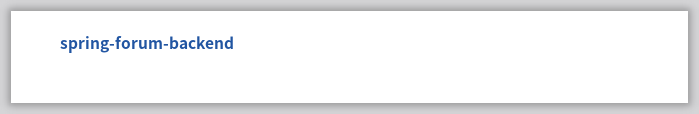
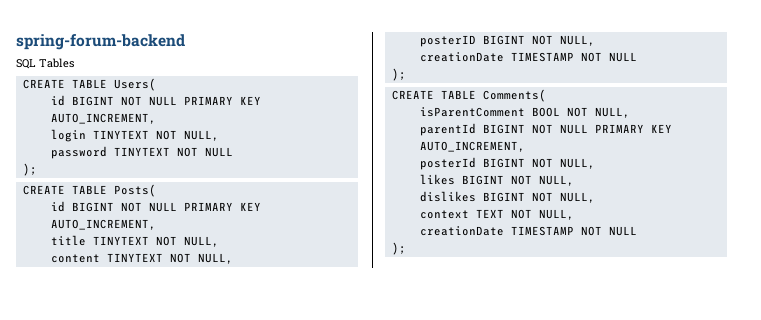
(234, 44) none -> [16,58,74,69] [22,78,156,91] [50,95,261,106] [50,113,156,124] [50,129,219,142] [50,146,233,159] [22,163,37,176] [22,184,156,197] [50,201,261,212] [50,219,156,230] [50,235,219,247] [50,253,233,264] [419,35,595,47] [419,52,637,62] [391,68,406,81] [391,89,546,102] [419,107,630,118] [419,123,672,136] [419,141,525,152] [419,157,595,170] [419,174,574,186] [419,191,595,203] [419,209,574,220] [419,226,637,236] [391,242,406,255] // SQL Tables // CREATE TABLE Users( // id BIGINT NOT NULL PRIMARY KEY AUTO_INCREMENT, // login TINYTEXT NOT NULL, // password TINYTEXT NOT NULL // ); // CREATE TABLE Posts( // id BIGINT NOT NULL PRIMARY KEY AUTO_INCREMENT, // title TINYTEXT NOT NULL, // content TINYTEXT NOT NULL, // posterID BIGINT NOT NULL, // creationDate TIMESTAMP NOT NULL // ); // CREATE TABLE Comments( // isParentComment BOOL NOT NULL, // parentId BIGINT NOT NULL PRIMARY KEY AUTO_INCREMENT, // posterId BIGINT NOT NULL, // likes BIGINT NOT NULL, // dislikes BIGINT NOT NULL, // context TEXT NOT NULL, // creationDate TIMESTAMP NOT NULL // );

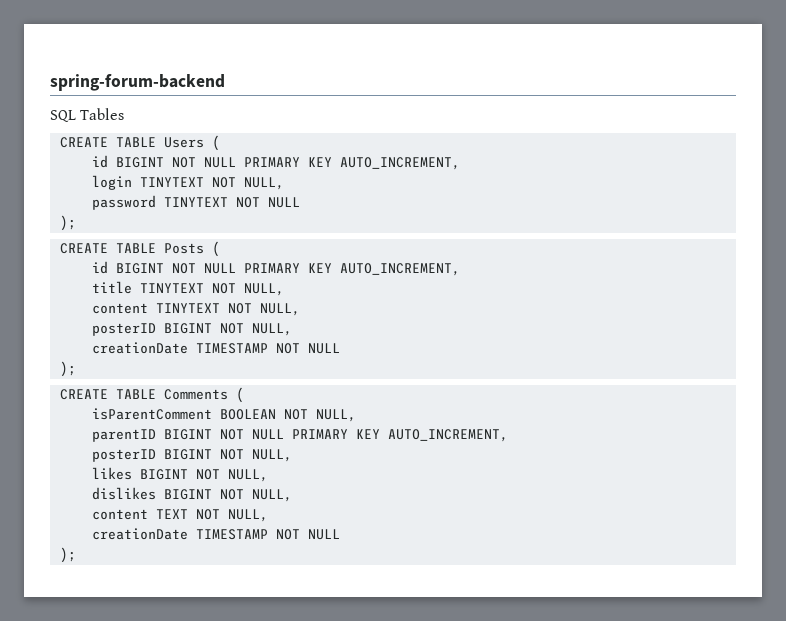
[113,78,156,91] Users( -> [163,135,220,151] Users (
[113,184,156,197] Posts( -> [163,241,220,257] Posts (
[482,89,546,102] Comments( -> [163,387,244,403] Comments (
[531,107,630,118] [419,123,672,136] [419,141,525,152] [419,157,476,170] BOOL NOT NULL, // parentId BIGINT NOT NULL PRIMARY KEY AUTO_INCREMENT, // posterId -> [219,409,356,422] [91,429,508,442] [91,449,156,462] BOOLEAN NOT NULL, // parentID BIGINT NOT NULL PRIMARY KEY AUTO_INCREMENT, // posterID
[419,210,469,219] context -> [91,509,148,520] content

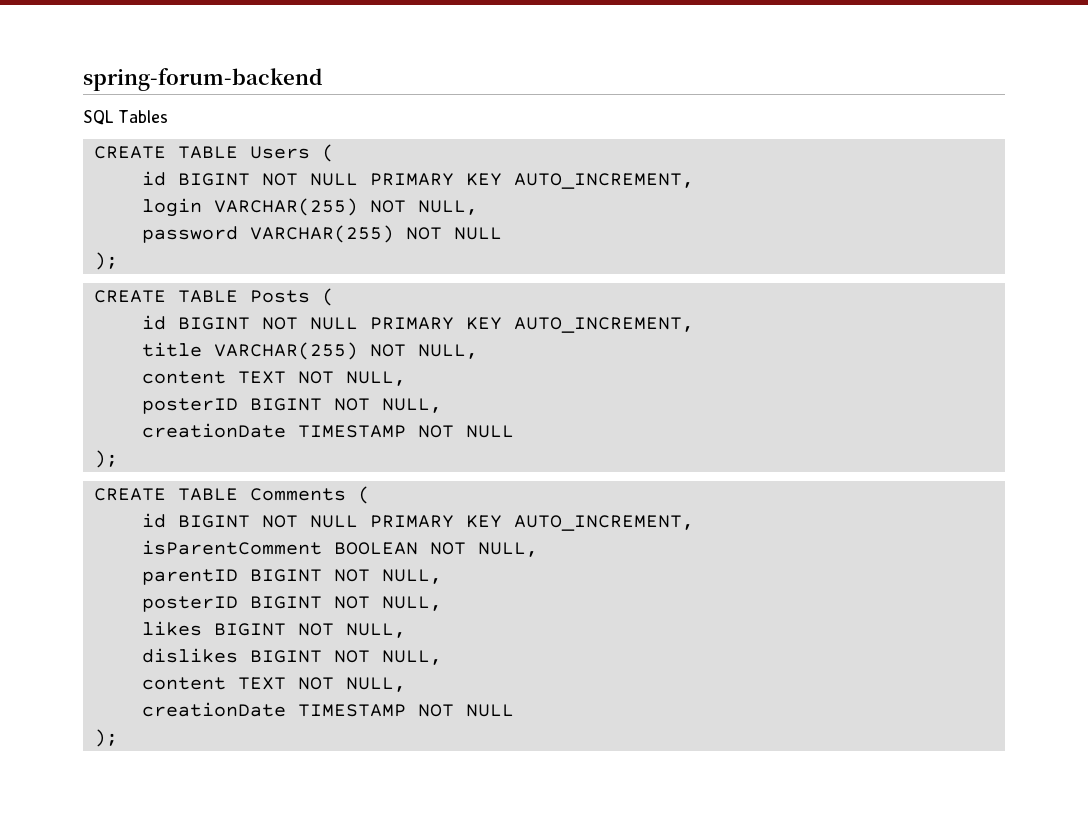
[139,177,204,187] TINYTEXT -> [213,198,358,216] VARCHAR(255)
[163,197,228,207] TINYTEXT -> [249,225,394,243] VARCHAR(255)
[139,283,284,296] [91,303,220,314] TINYTEXT NOT NULL, // content TINYTEXT -> [213,342,478,360] [141,371,286,384] VARCHAR(255) NOT NULL, // content TEXT
(244, 395) none -> [141,513,694,531] // id BIGINT NOT NULL PRIMARY KEY AUTO_INCREMENT,
[251,429,508,442] NULL PRIMARY KEY AUTO_INCREMENT, -> [381,569,442,584] NULL,

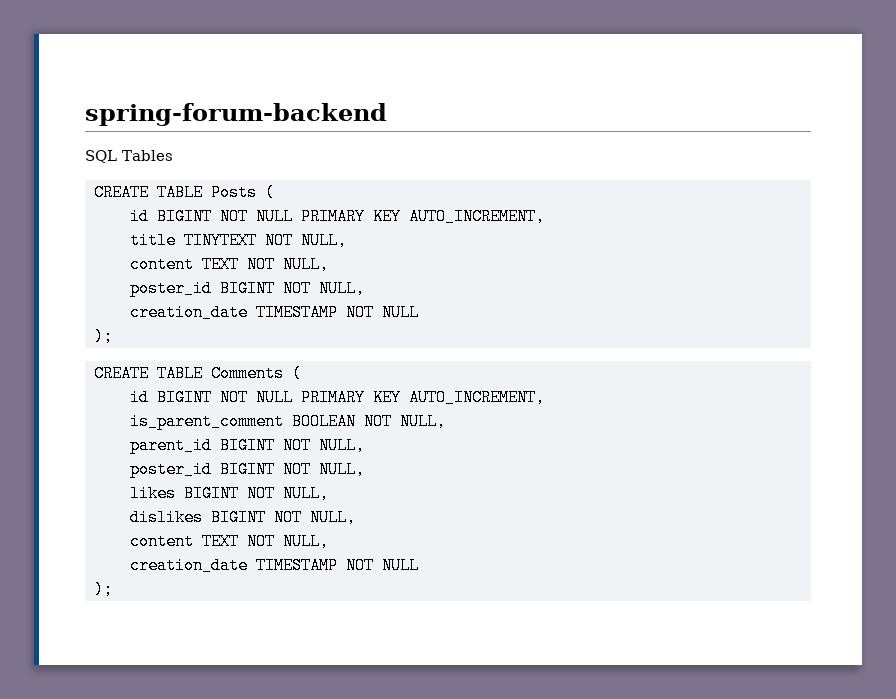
[93,144,334,162] [141,171,694,189] [141,198,478,217] [141,225,502,243] [93,252,118,270] // CREATE TABLE Users ( // id BIGINT NOT NULL PRIMARY KEY AUTO_INCREMENT, // login VARCHAR(255) NOT NULL, // password VARCHAR(255) NOT NULL // ); -> (173, 155) none
[213,342,478,360] [141,371,406,386] [141,398,442,414] [141,423,286,438] VARCHAR(255) NOT NULL, // content TEXT NOT NULL, // posterID BIGINT NOT NULL, // creationDate -> [184,232,347,249] [130,256,329,273] [130,280,365,297] [130,304,248,321] TINYTEXT NOT NULL, // content TEXT NOT NULL, // poster_id BIGINT NOT NULL, // creation_date
[141,540,322,555] isParentComment -> [130,413,284,430] is_parent_comment
[141,569,442,585] [141,596,238,612] parentID BIGINT NOT NULL, // posterID -> [130,437,365,454] [130,461,212,478] parent_id BIGINT NOT NULL, // poster_id
[141,702,286,717] creationDate -> [130,557,248,574] creation_date

